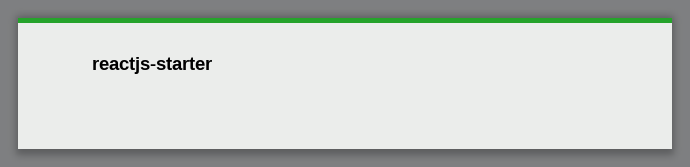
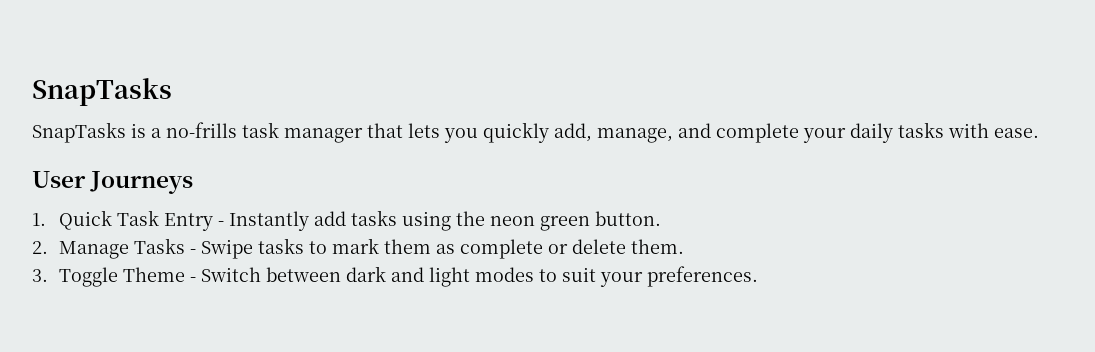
[92,57,212,74] reactjs-starter -> [32,78,172,106] [32,122,1039,143] [32,171,194,194] [32,210,662,231] [32,238,685,259] [32,266,759,287] SnapTasks // SnapTasks is a no-frills task manager that lets you quickly add, manage, and complete your daily tasks with ease. // User Journeys // 1. Quick Task Entry - Instantly add tasks using the neon green button. // 2. Manage Tasks - Swipe tasks to mark them as complete or delete them. // 3. Toggle Theme - Switch between dark and light modes to suit your preferences.

